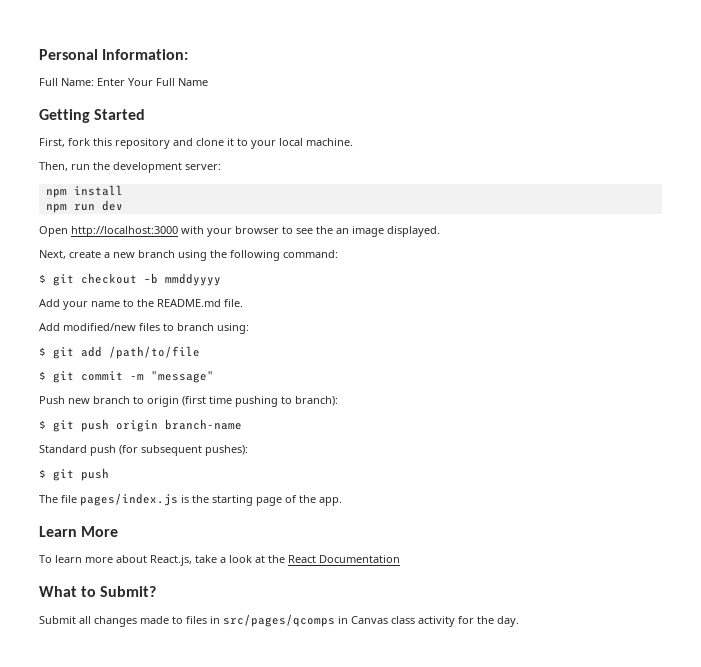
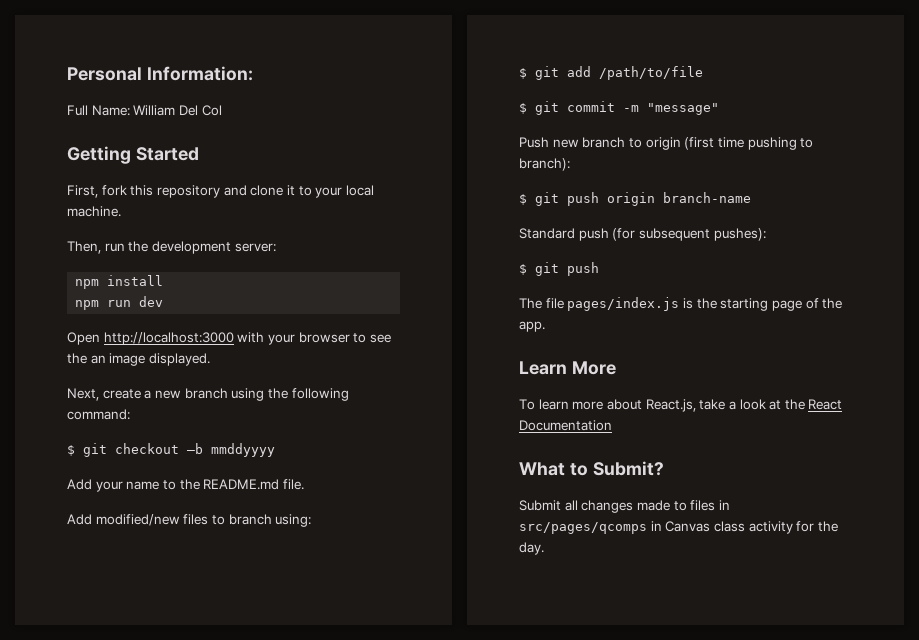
[97,78,208,86] Enter Your Full Name -> [133,105,222,116] William Del Col

